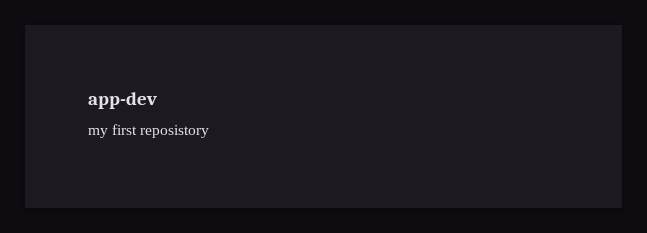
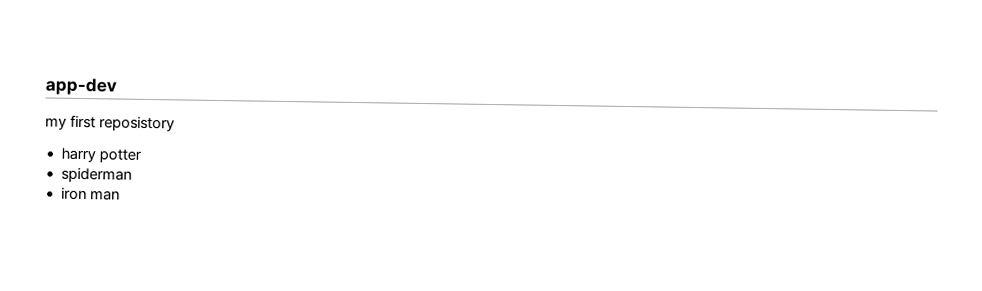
(210, 131) none -> [60,147,142,163] [60,167,132,183] [60,187,120,201] // harry potter // spiderman // iron man

